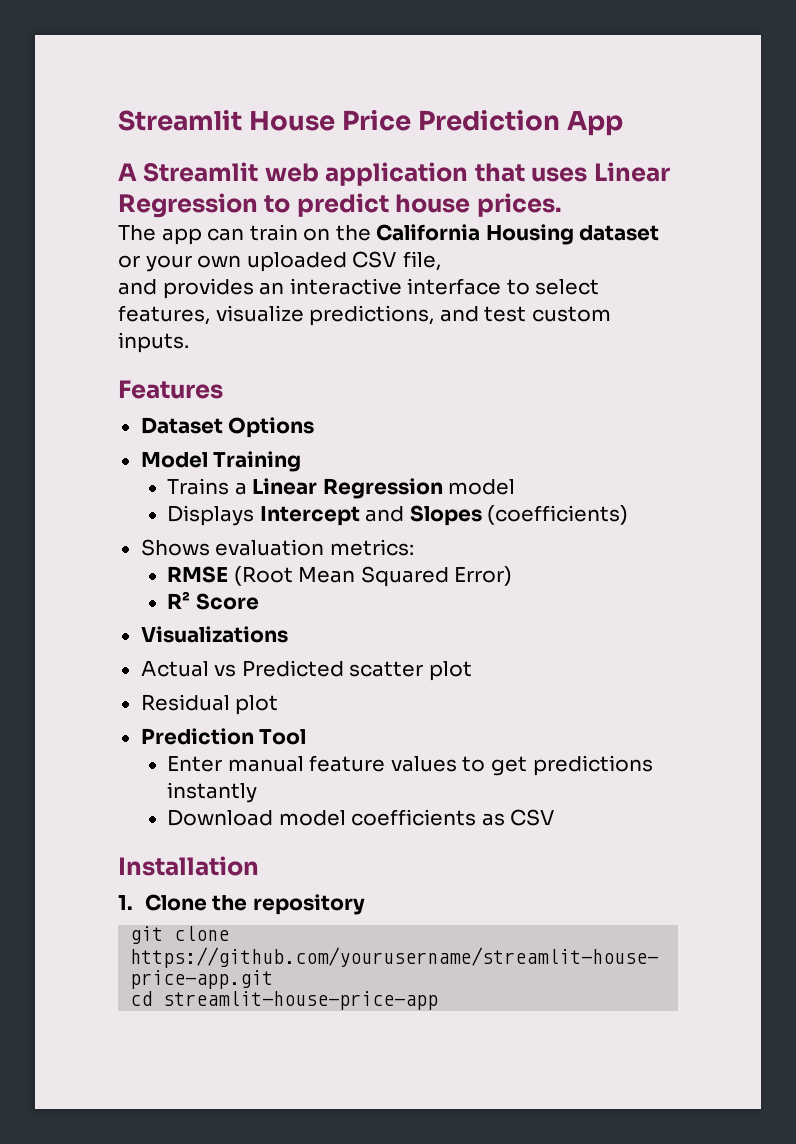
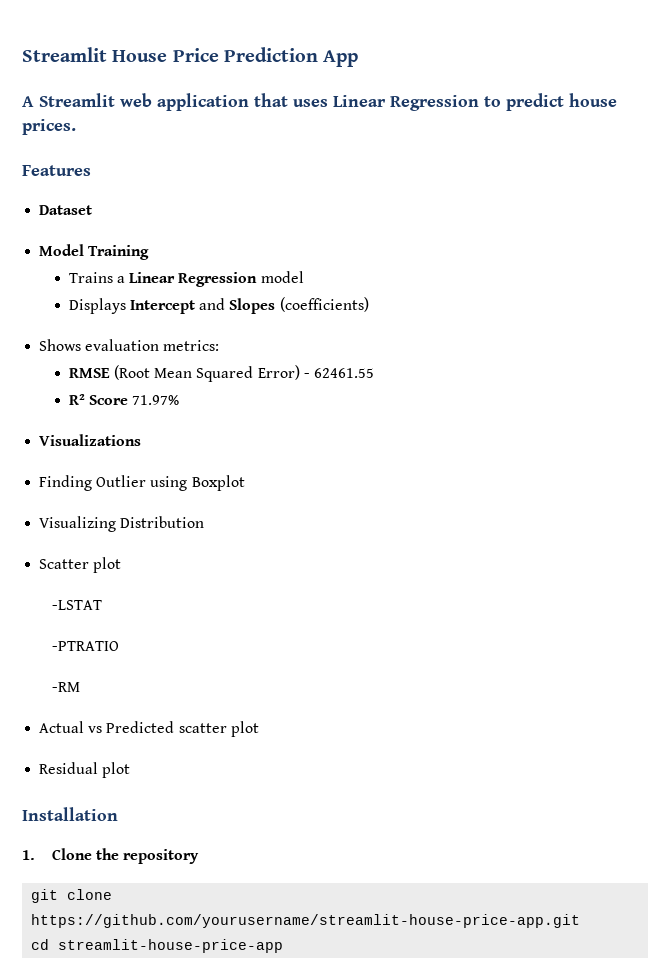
[118,224,660,245] [118,251,441,272] [118,278,600,299] [118,305,611,326] [118,332,189,353] // The app can train on the California Housing dataset or your own uploaded CSV file, // and provides an interactive interface to select features, visualize predictions, and test custom inputs. -> (76, 127) none
[228,417,315,438] Options -> (93, 210) none
(513, 576) none -> [303,368,375,378] - 62461.55
(259, 601) none -> [132,395,180,405] 71.97%
(288, 634) none -> [39,475,245,491] [39,516,205,532] [39,557,122,573] [51,600,102,610] [51,641,119,651] [51,682,80,692] // Finding Outlier using Boxplot // Visualizing Distribution // Scatter plot // -LSTAT // -PTRATIO // -RM
[140,728,307,745] [167,755,653,776] [167,782,258,803] [167,809,556,826] // Prediction Tool // Enter manual feature values to get predictions instantly // Download model coefficients as CSV -> (131, 770) none

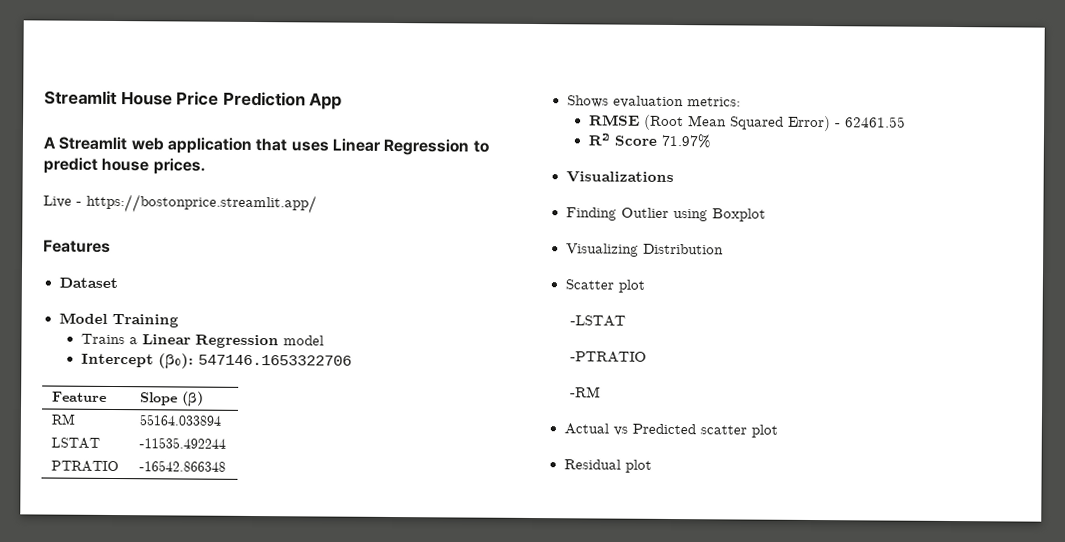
(76, 127) none -> [43,193,317,214] // Live - https://bostonprice.streamlit.app/
[68,297,369,314] Displays Intercept and Slopes (coefficients) -> [80,353,352,369] [52,391,108,402] [140,391,205,407] [51,413,76,425] [139,414,222,426] [51,437,101,449] [139,437,227,449] [51,460,120,473] [139,460,227,472] Intercept (β₀): 547146.1653322706 // Feature | Slope (β) // RM | 55164.033894 // LSTAT | -11535.492244 // PTRATIO | -16542.866348
[22,807,118,821] [22,848,200,864] [31,889,113,903] [31,914,581,928] [31,939,284,953] // Installation // 1. Clone the repository // git clone https://github.com/yourusername/streamlit-house-price-app.git // cd streamlit-house-price-app -> (652, 466) none

